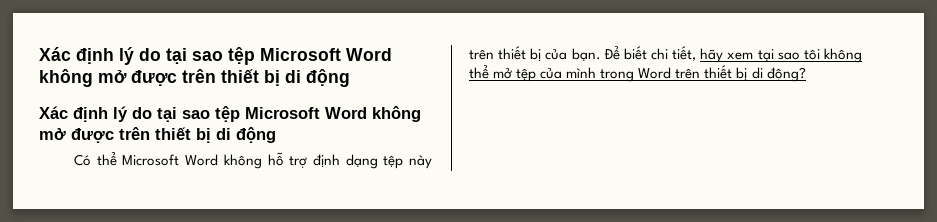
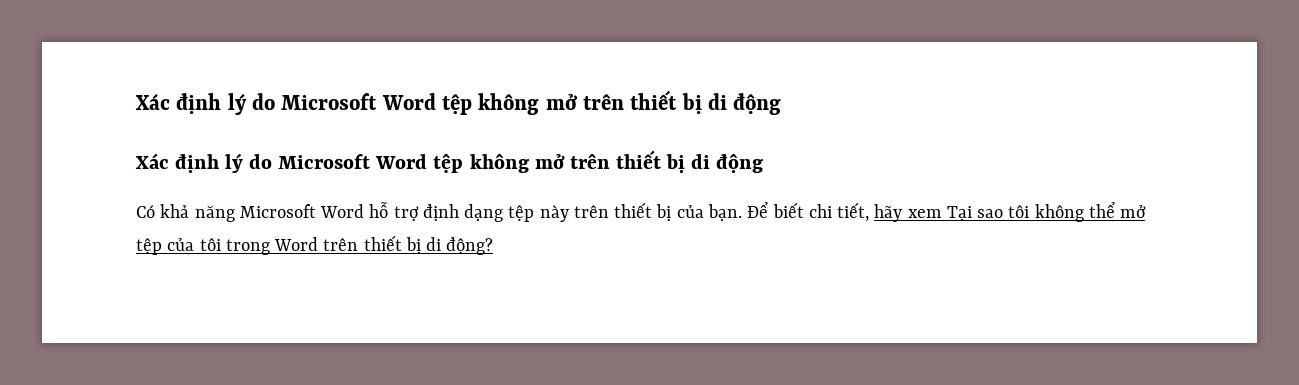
[39,47,392,65] [39,69,177,87] Xác định lý do tại sao tệp Microsoft Word không mở được -> [135,93,578,115] Xác định lý do Microsoft Word tệp không mở
[157,106,421,122] [39,128,114,143] tại sao tệp Microsoft Word không mở được -> [278,153,565,173] Microsoft Word tệp không mở
[96,152,262,169] thể Microsoft Word không -> [160,204,365,222] khả năng Microsoft Word
[757,49,774,61] tại -> [946,206,972,221] Tại
[566,67,597,78] mình -> [199,238,221,251] tôi

